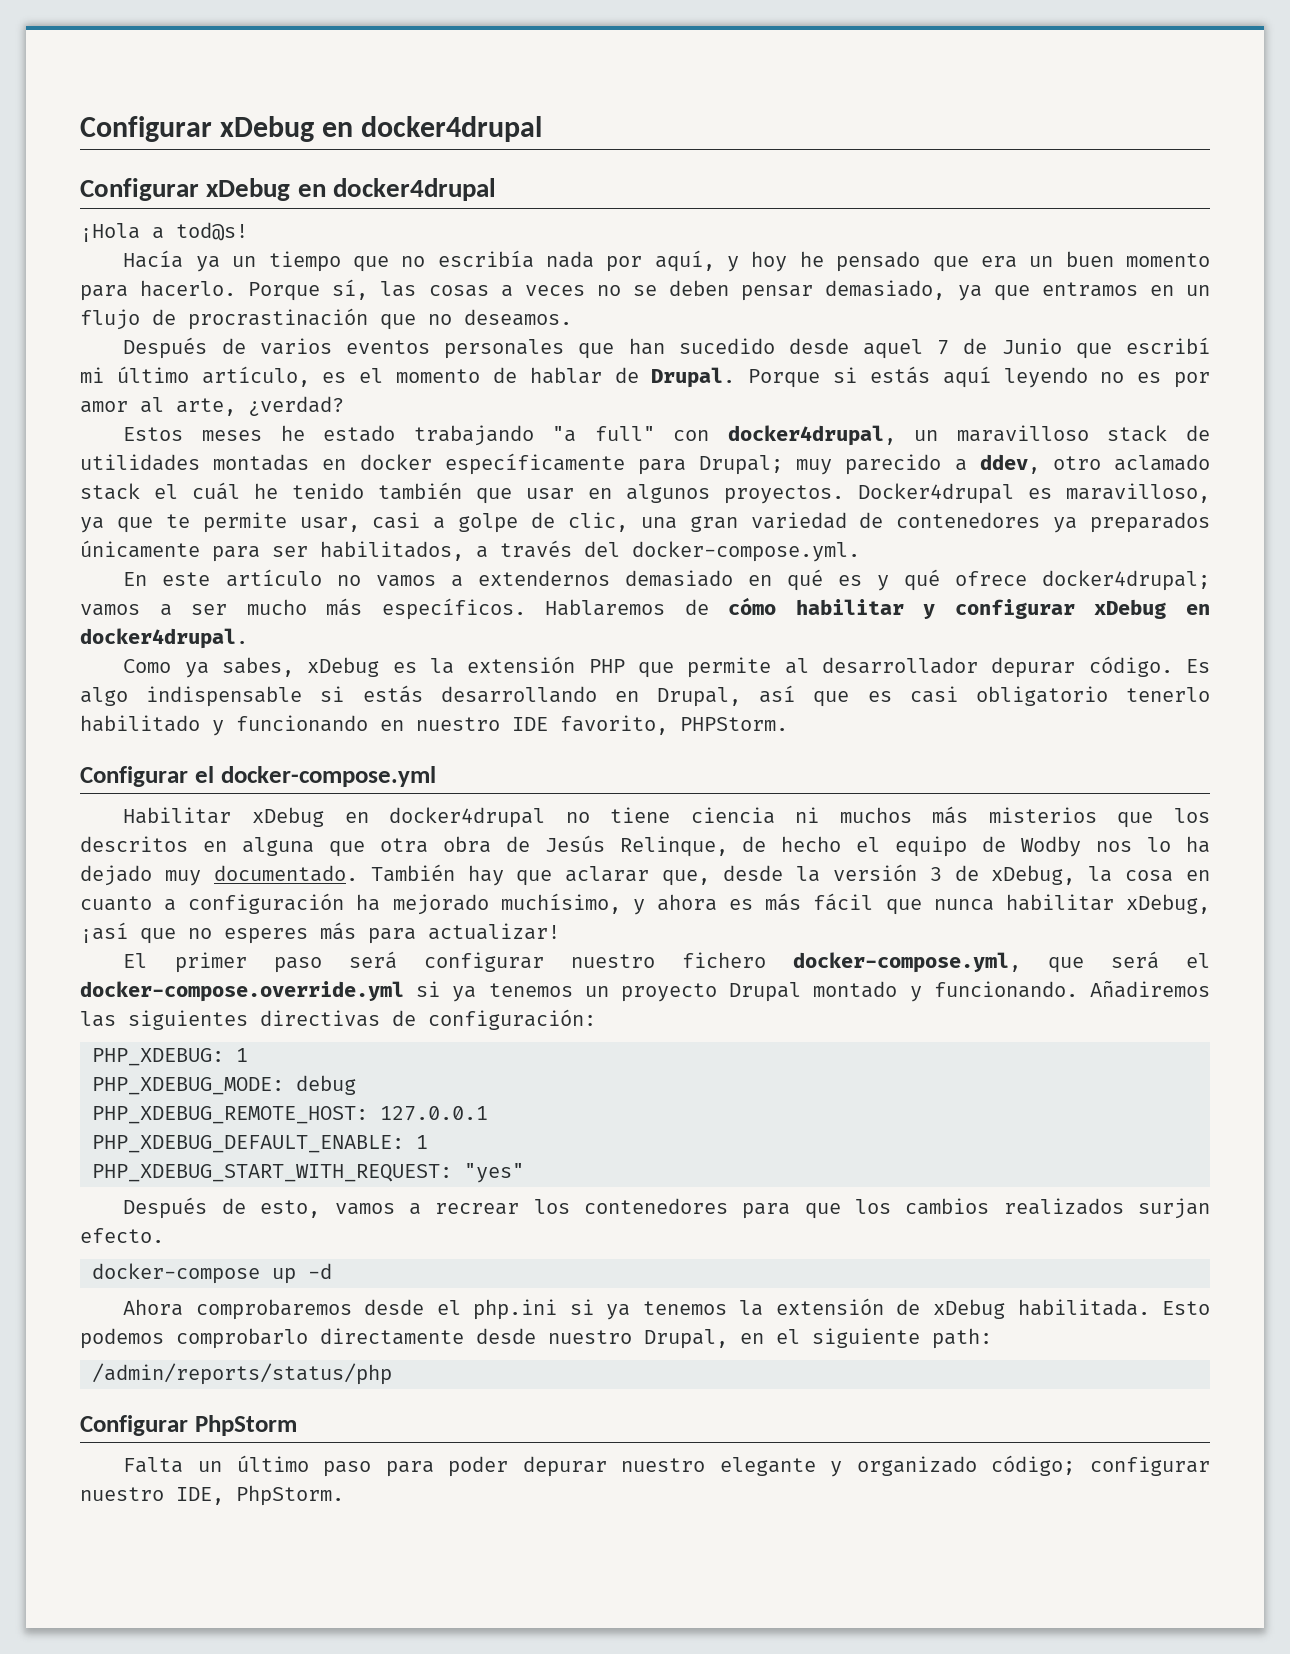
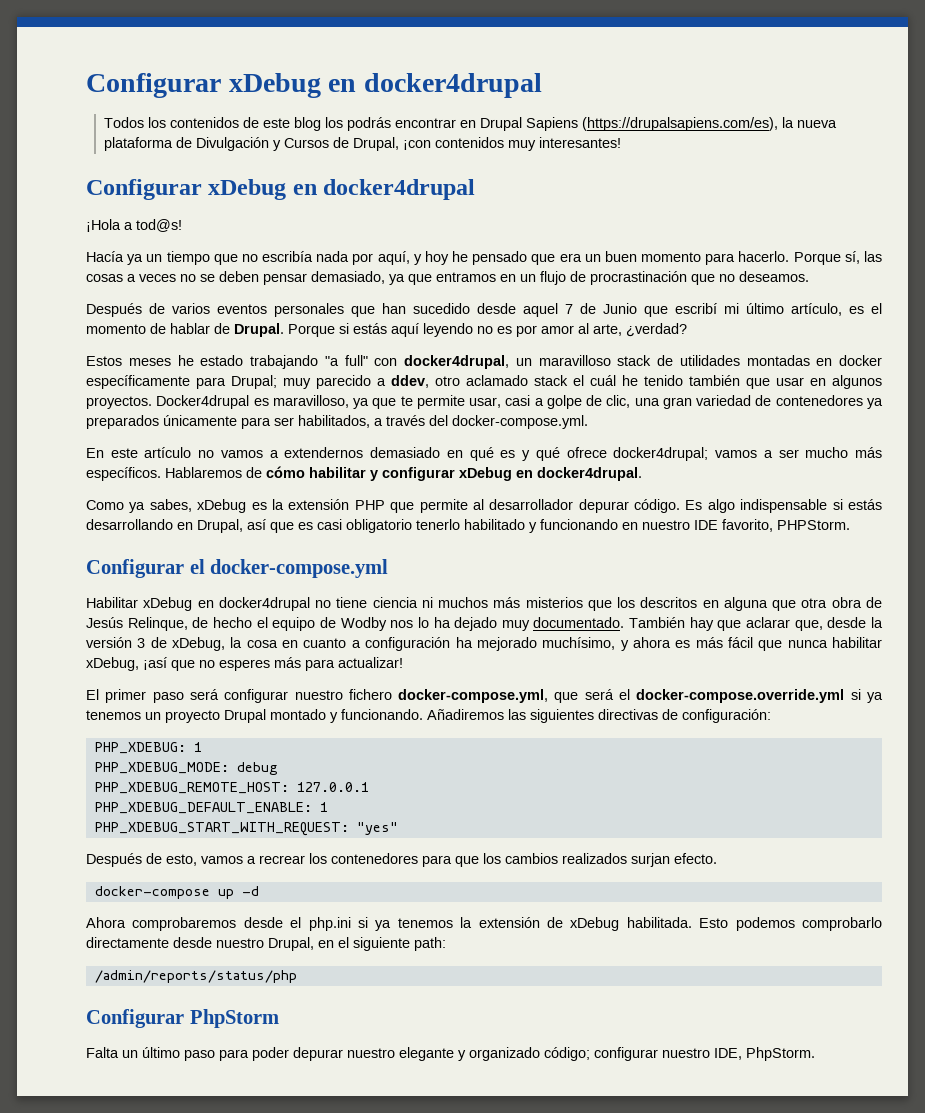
[80,116,542,142] Configurar xDebug en docker4drupal -> [86,73,542,98] [104,117,838,131] [104,137,622,151] Configurar xDebug en docker4drupal // Todos los contenidos de este blog los podrás encontrar en Drupal Sapiens (https://drupalsapiens.com/es), la nueva plataforma de Divulgación y Cursos de Drupal, ¡con contenidos muy interesantes!

